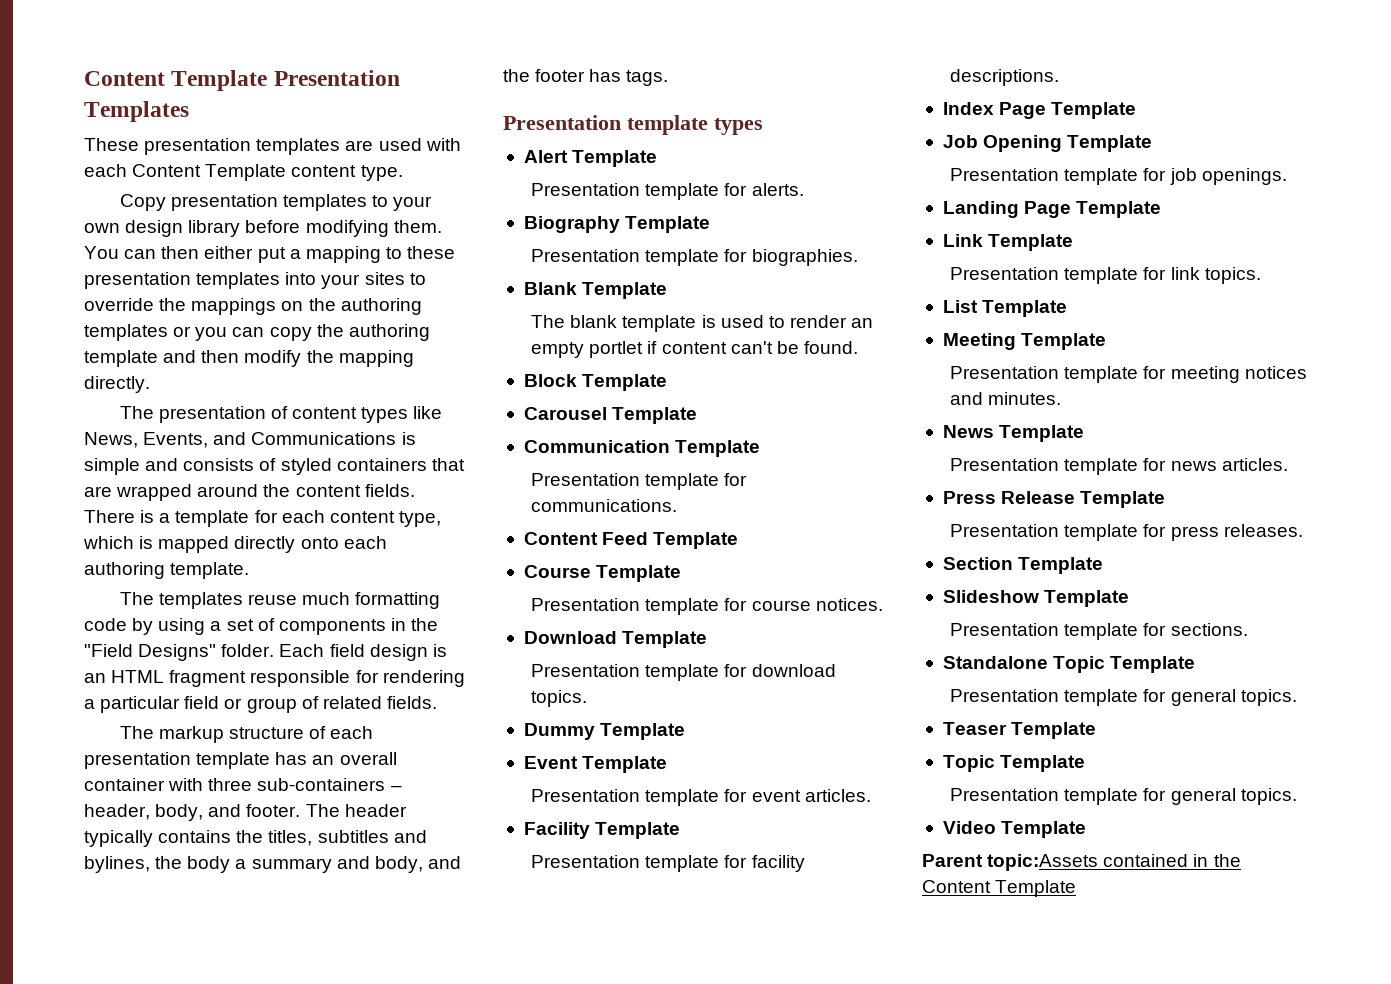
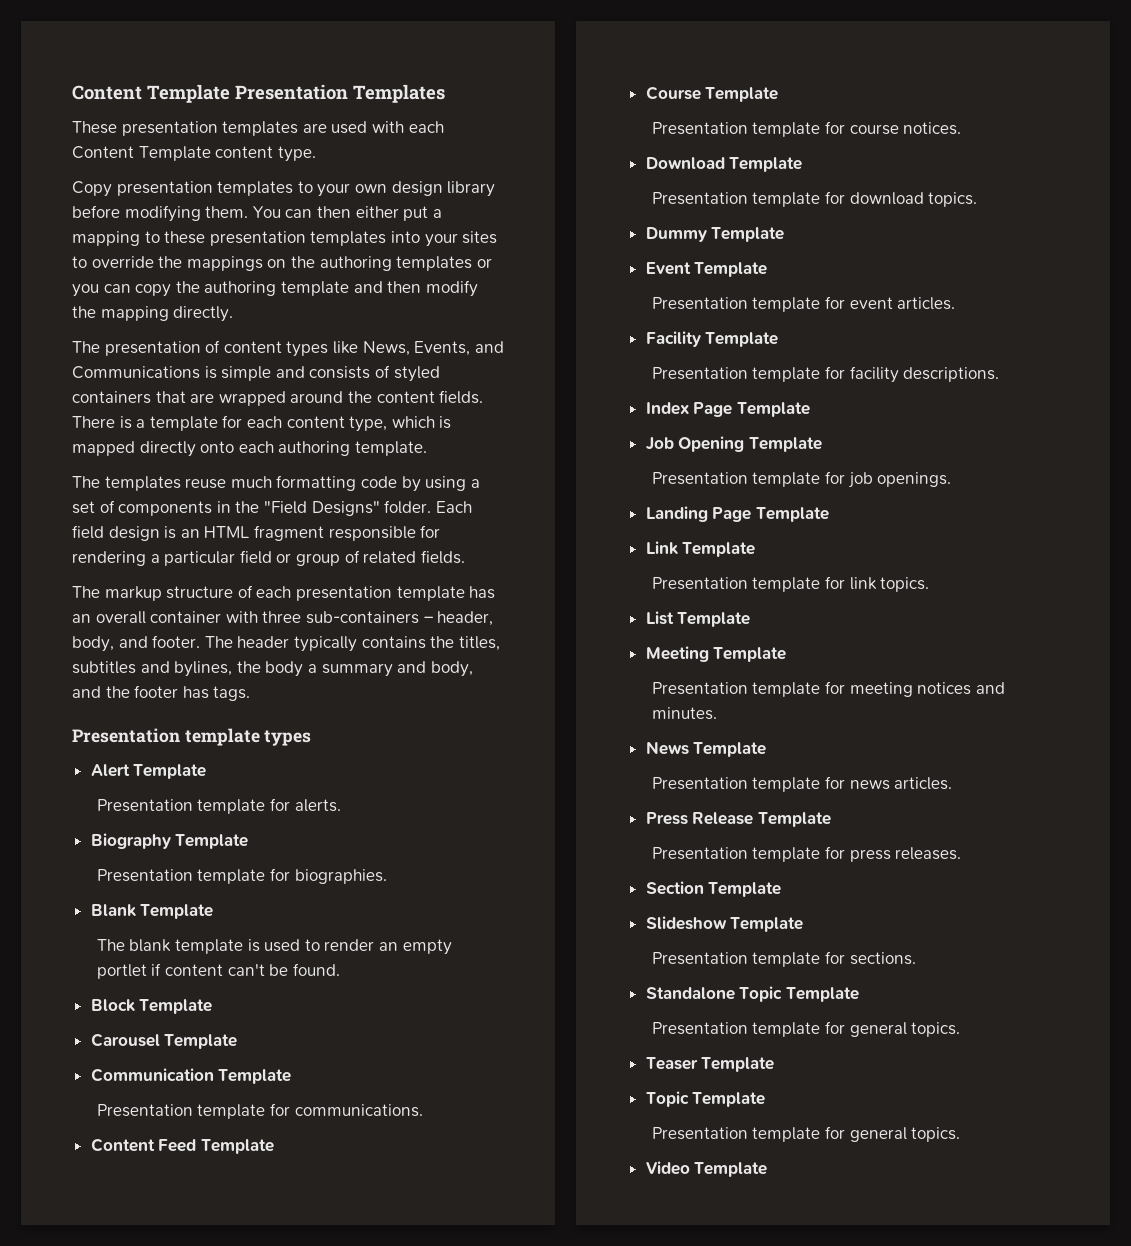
[922,854,1241,871] [922,880,1077,897] // Parent topic:Assets contained in the Content Template -> (768, 1169) none

